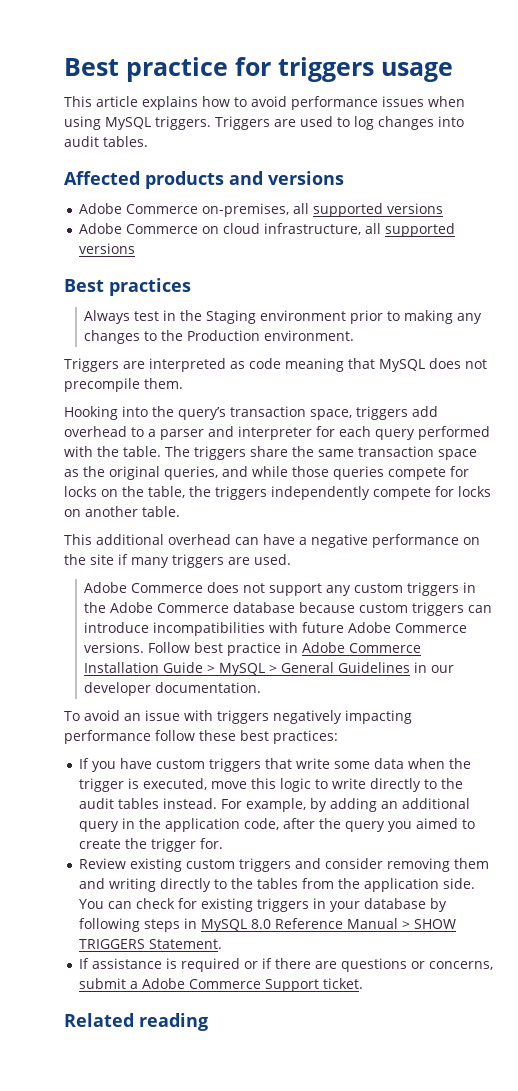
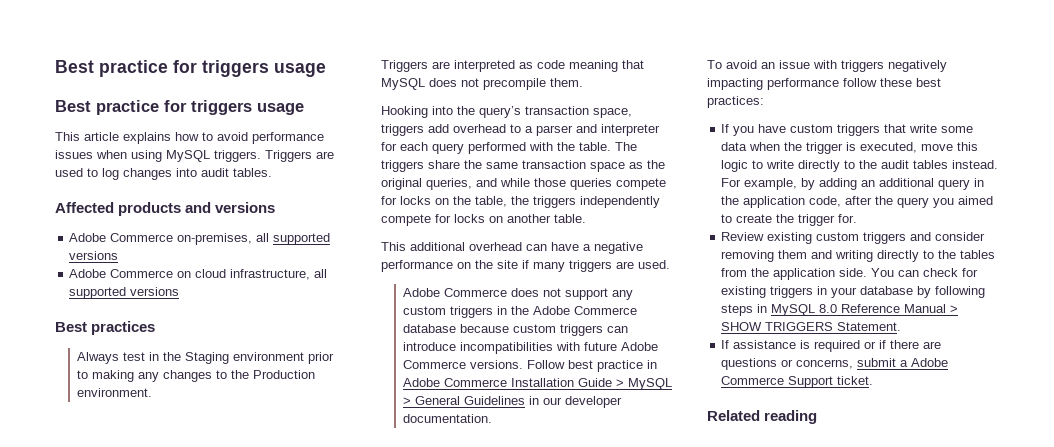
[64,57,453,82] Best practice for triggers usage -> [55,60,326,77] [55,100,304,115] Best practice for triggers usage // Best practice for triggers usage

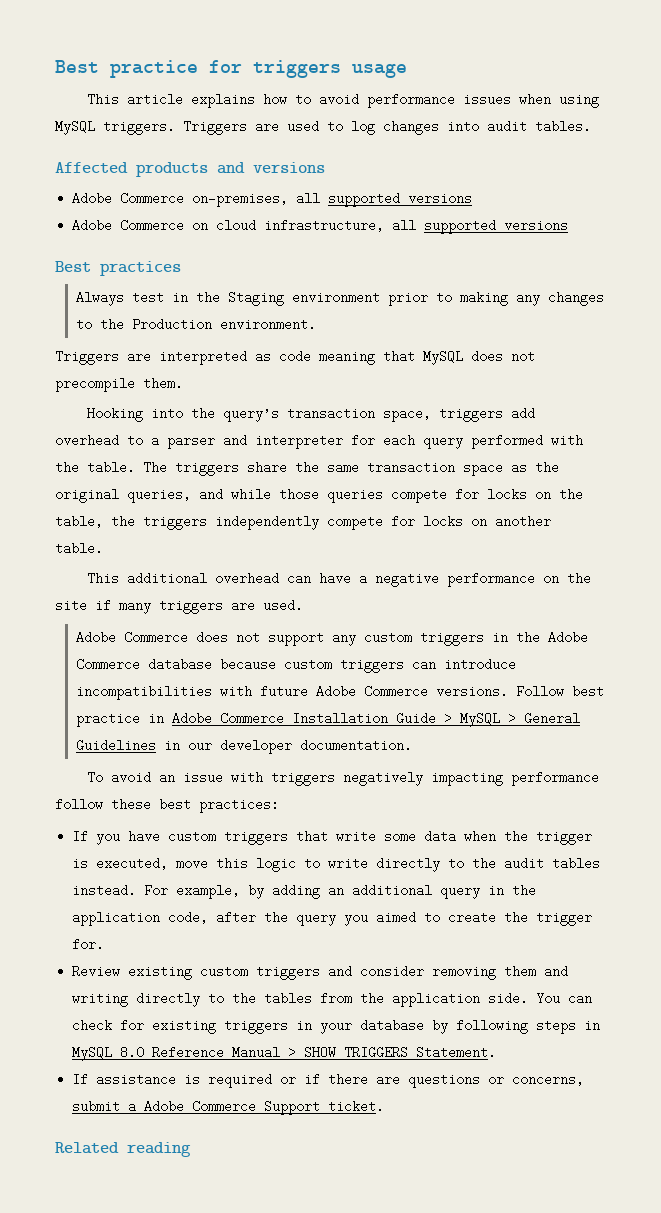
[55,60,326,77] [55,100,304,115] Best practice for triggers usage // Best practice for triggers usage -> [55,60,407,78] Best practice for triggers usage

